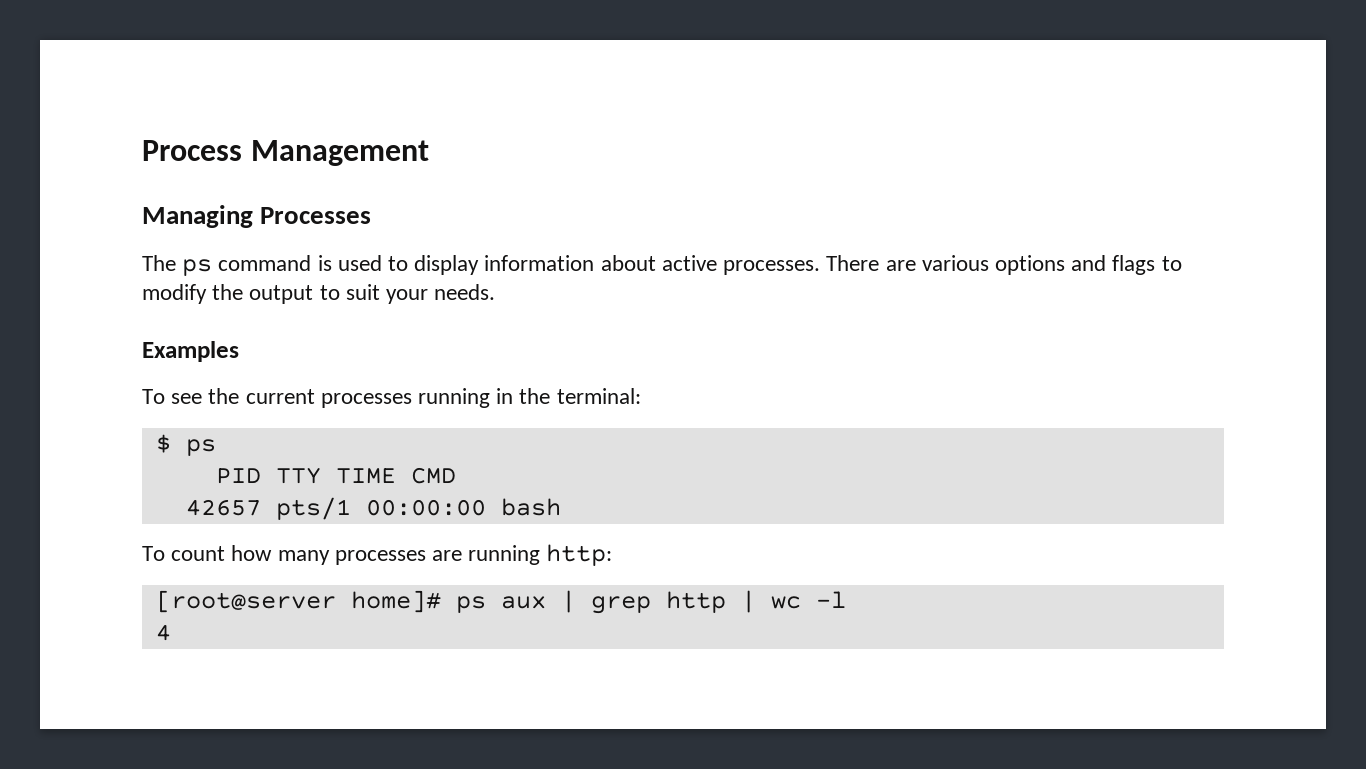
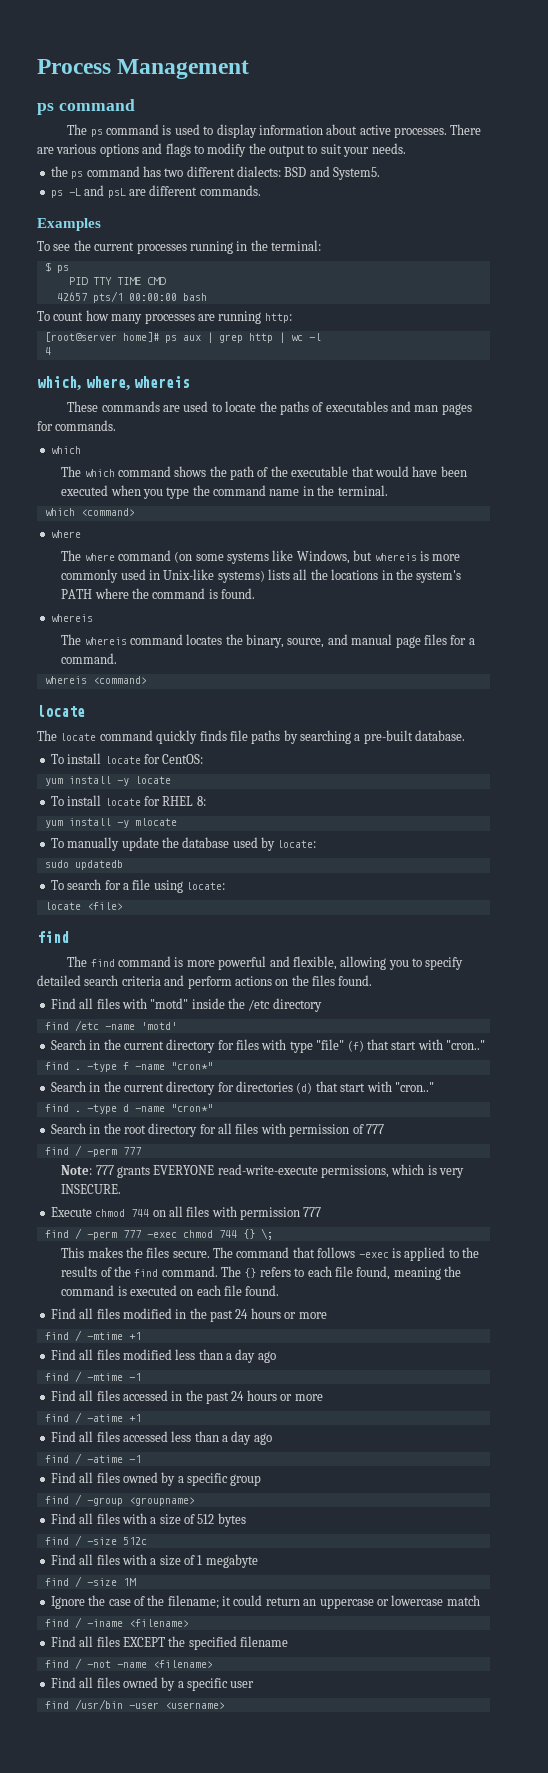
[142,205,372,228] Managing Processes -> [37,99,135,115] ps command
(496, 292) none -> [50,166,381,180] [50,185,261,198] // the ps command has two different dialects: BSD and System5. // ps -L and psL are different commands.
(171, 632) none -> [37,376,191,391] [67,401,472,415] [37,420,117,431] [50,446,81,454] [61,466,467,480] [61,485,388,499] [44,508,135,516] [50,530,81,538] [61,550,461,564] [61,569,462,583] [61,588,256,599] [50,614,93,622] [61,634,475,648] [61,653,118,664] [44,676,147,684] [37,705,85,717] [37,730,466,744] [50,753,204,764] [44,776,171,786] [50,795,206,806] [44,818,177,828] [50,837,317,851] [44,860,123,870] [50,879,225,893] [44,902,123,910] [37,931,69,943] [67,956,464,970] [37,975,373,989] [50,998,322,1012] [44,1020,177,1031] [50,1039,485,1053] [44,1062,213,1072] [50,1081,434,1095] [44,1104,213,1114] [50,1123,384,1137] [44,1145,141,1157] [61,1164,465,1178] [61,1184,122,1194] [50,1206,322,1220] [44,1228,273,1240] [61,1247,480,1261] [61,1266,462,1280] [61,1285,280,1296] [50,1308,327,1322] [44,1330,141,1341] [50,1349,276,1363] [44,1371,141,1382] [50,1390,323,1404] [44,1412,141,1423] [50,1431,272,1445] [44,1453,141,1464] [50,1472,262,1486] [44,1494,195,1506] [50,1513,246,1527] [44,1535,147,1546] [50,1554,258,1568] [44,1576,136,1587] [50,1595,480,1609] [44,1617,189,1628] [50,1636,288,1650] [44,1658,213,1669] [50,1677,255,1691] [44,1699,225,1710] // which, where, whereis // These commands are used to locate the paths of executables and man pages for commands. // which // The which command shows the path of the executable that would have been executed when you type the command name in the terminal. // which <command> // where // The where command (on some systems like Windows, but whereis is more commonly used in Unix-like systems) lists all the locations in the system's PATH where the command is found. // whereis // The whereis command locates the binary, source, and manual page files for a command. // whereis <command> // locate // The locate command quickly finds file paths by searching a pre-built database. // To install locate for CentOS: // yum install -y locate // To install locate for RHEL 8: // yum install -y mlocate // To manually update the database used by locate: // sudo updatedb // To search for a file using locate: // locate <file> // find // The find command is more powerful and flexible, allowing you to specify detailed search criteria and perform actions on the files found. // Find all files with "motd" inside the /etc directory // find /etc -name 'motd' // Search in the current directory for files with type "file" (f) that start with "cron.." // find . -type f -name "cron*" // Search in the current directory for directories (d) that start with "cron.." // find . -type d -name "cron*" // Search in the root directory for all files with permission of 777 // find / -perm 777 // Note: 777 grants EVERYONE read-write-execute permissions, which is very INSECURE. // Execute chmod 744 on all files with permission 777 // find / -perm 777 -exec chmod 744 {} \; // This makes the files secure. The command that follows -exec is applied to the results of the find command. The {} refers to each file found, meaning the command is executed on each file found. // Find all files modified in the past 24 hours or more // find / -mtime +1 // Find all files modified less than a day ago // find / -mtime -1 // Find all files accessed in the past 24 hours or more // find / -atime +1 // Find all files accessed less than a day ago // find / -atime -1 // Find all files owned by a specific group // find / -group <groupname> // Find all files with a size of 512 bytes // find / -size 512c // Find all files with a size of 1 megabyte // find / -size 1M // Ignore the case of the filename; it could return an uppercase or lowercase match // find / -iname <filename> // Find all files EXCEPT the specified filename // find / -not -name <filename> // Find all files owned by a specific user // find /usr/bin -user <username>

